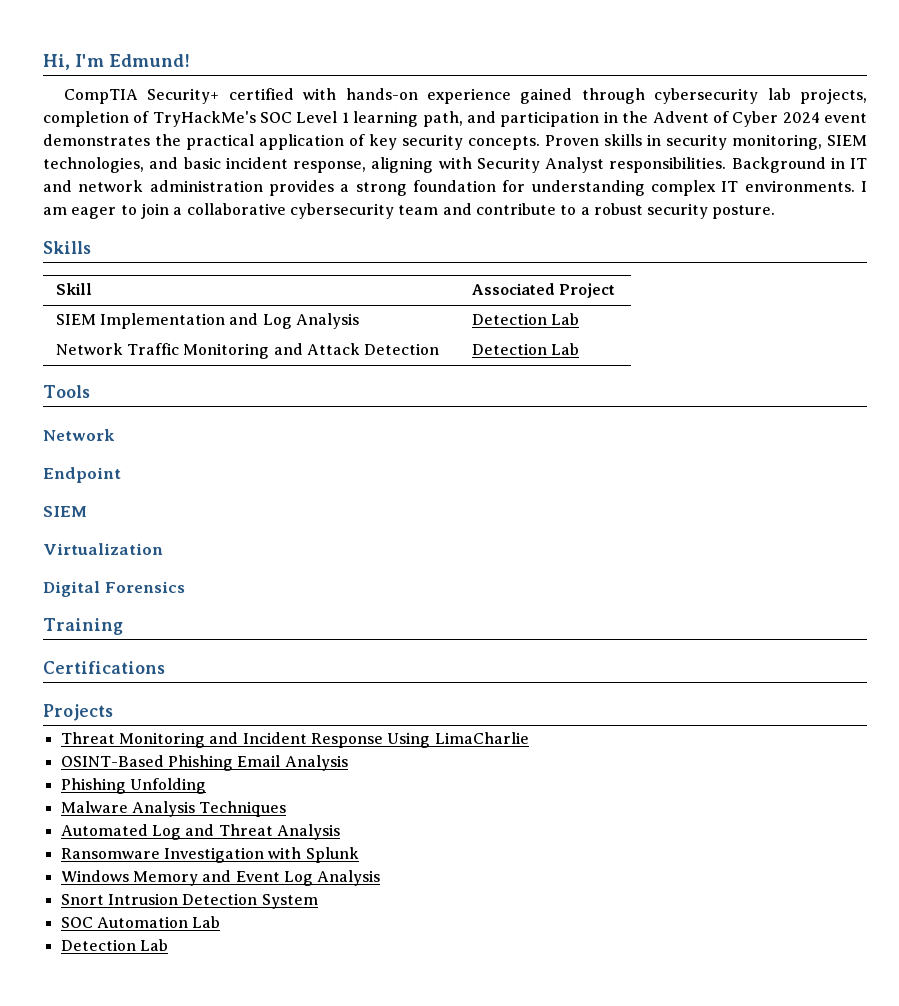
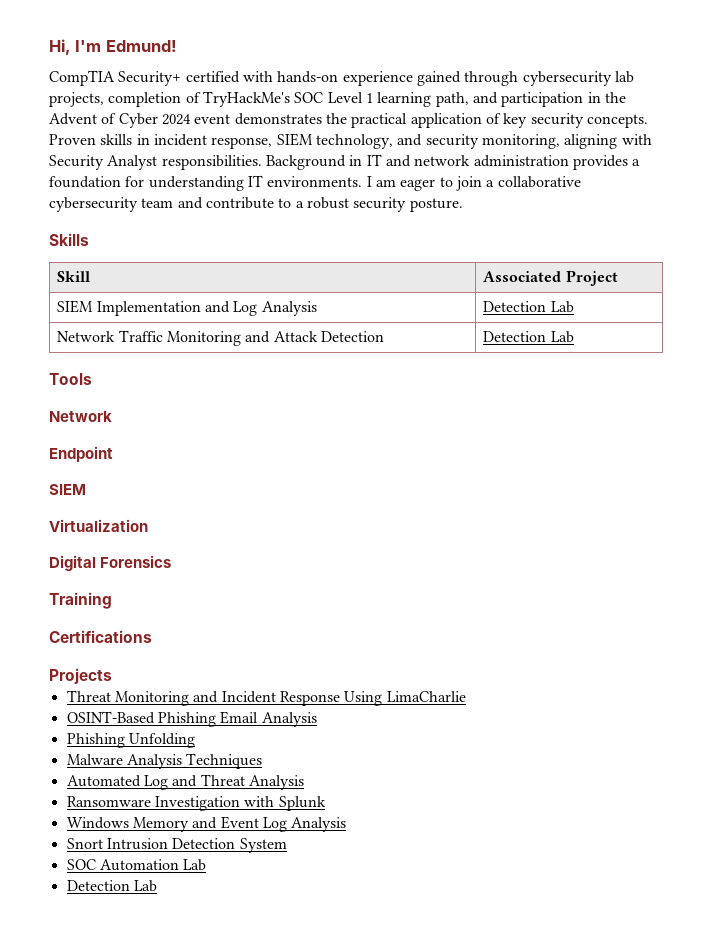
[666,134,867,150] [43,157,366,173] security monitoring, SIEM technologies, and basic incident response, -> [153,133,560,149] incident response, SIEM technology, and security monitoring,
[355,182,407,196] strong -> (641, 162) none
[650,180,716,196] complex -> (244, 183) none

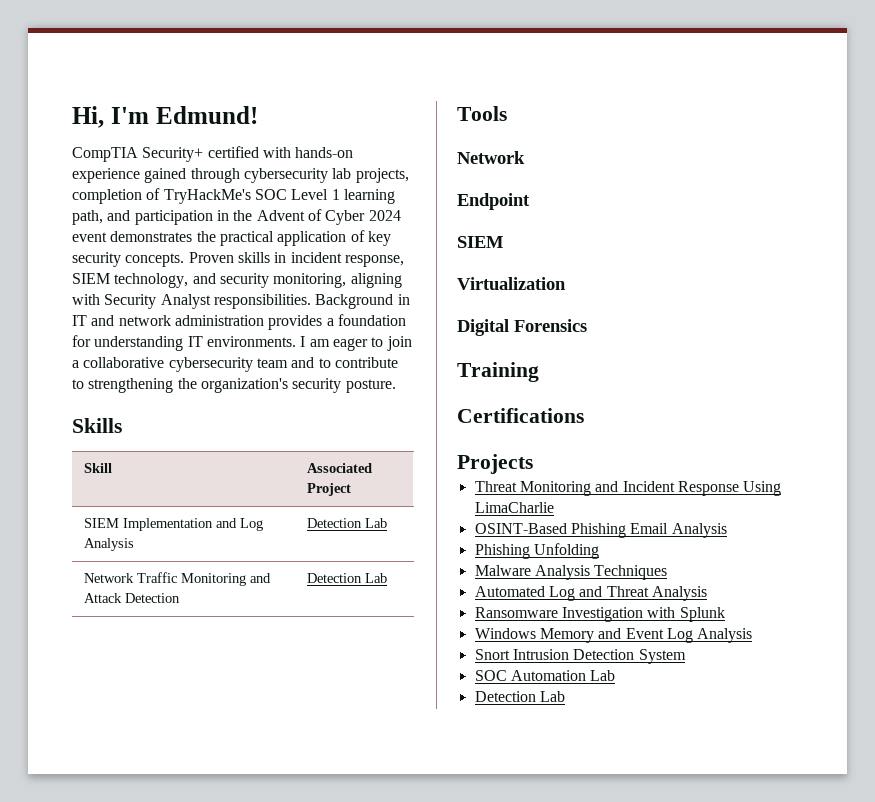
(203, 203) none -> [318,358,331,368] to
[295,197,349,209] a robust -> [88,378,288,393] strengthening the organization's

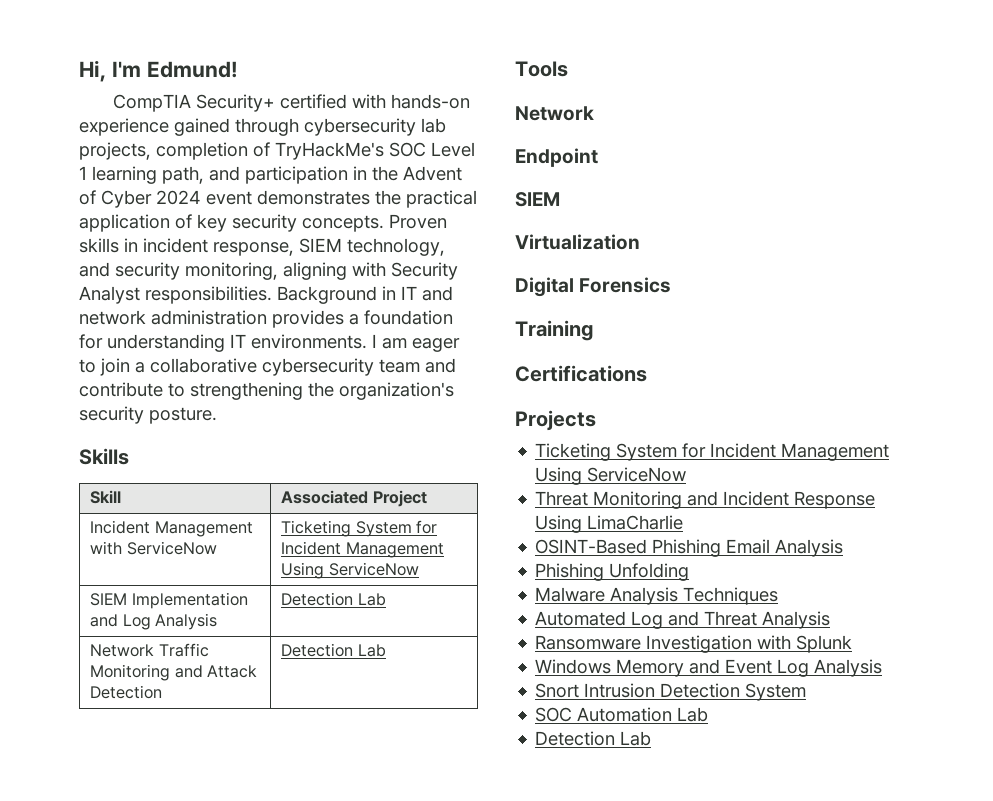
[318,358,331,368] to -> (456, 365) none
(352, 489) none -> [90,520,253,537] [90,541,217,555] [281,520,438,537] [281,541,444,558] [281,562,419,579] // Incident Management with ServiceNow | Ticketing System for Incident Management Using ServiceNow
(533, 464) none -> [535,443,890,461] [535,467,687,485] // Ticketing System for Incident Management Using ServiceNow

